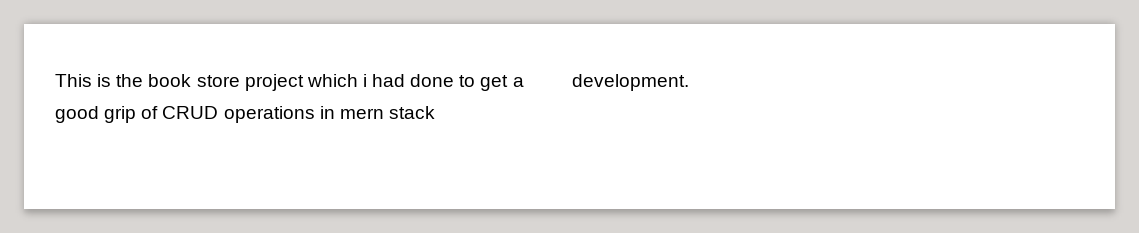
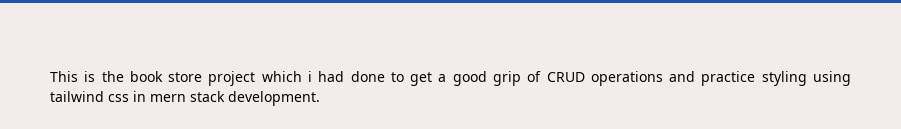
(315, 114) none -> [669,71,852,86] [50,91,129,102] and practice styling using tailwind css

